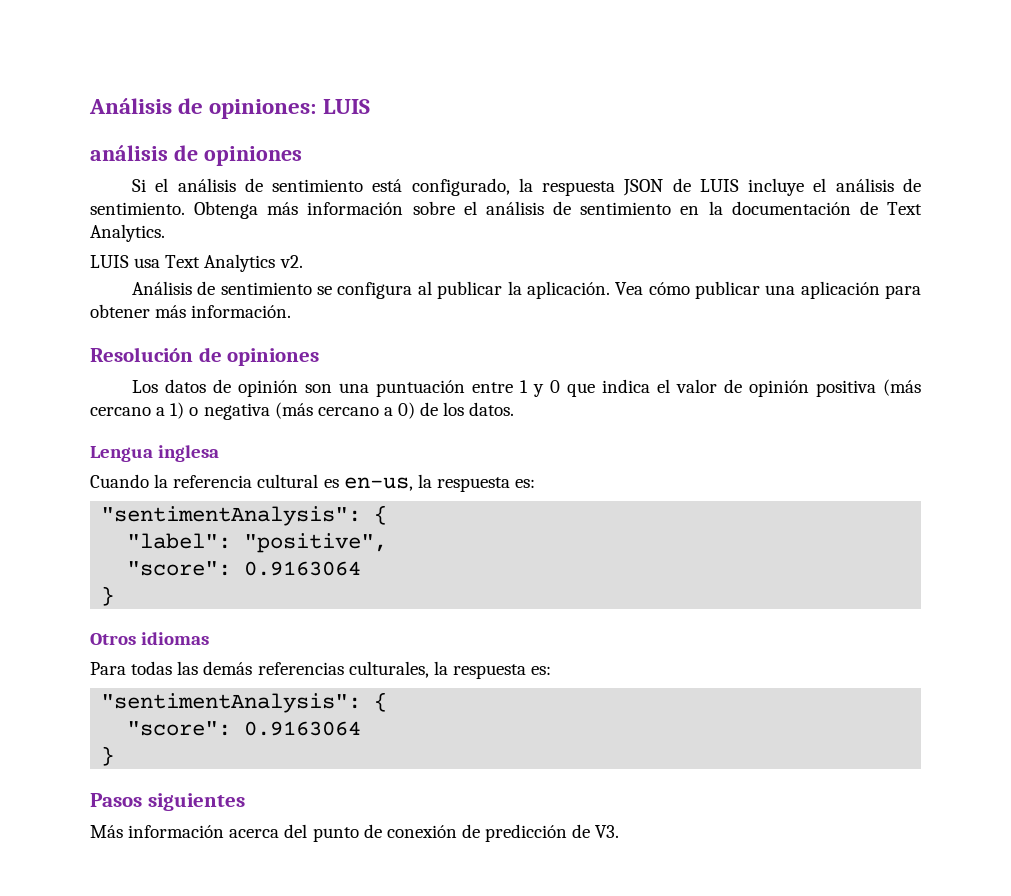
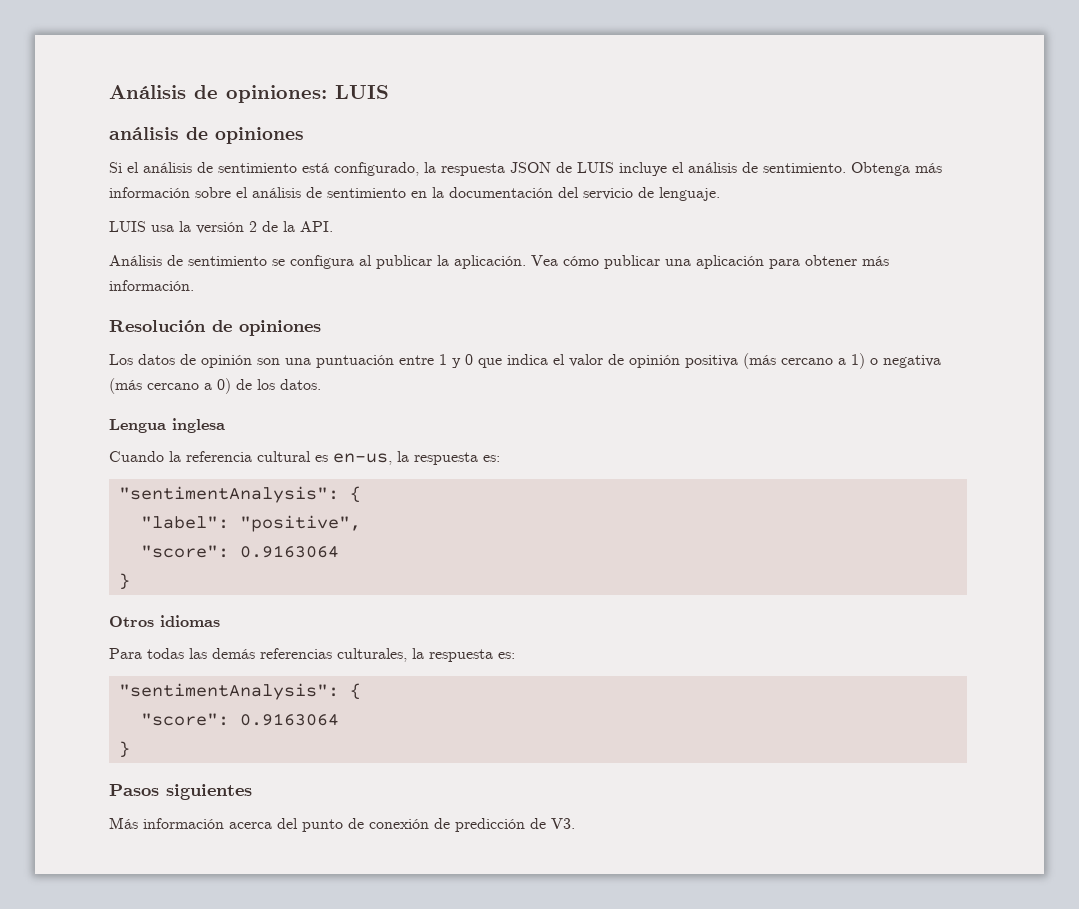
[859,201,922,215] [90,224,165,242] [90,254,303,272] de Text Analytics. // LUIS usa Text Analytics v2. -> [558,187,720,201] [109,221,333,234] del servicio de lenguaje. // LUIS usa la versión 2 de la API.

